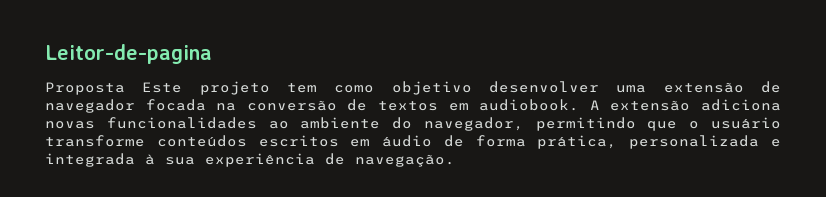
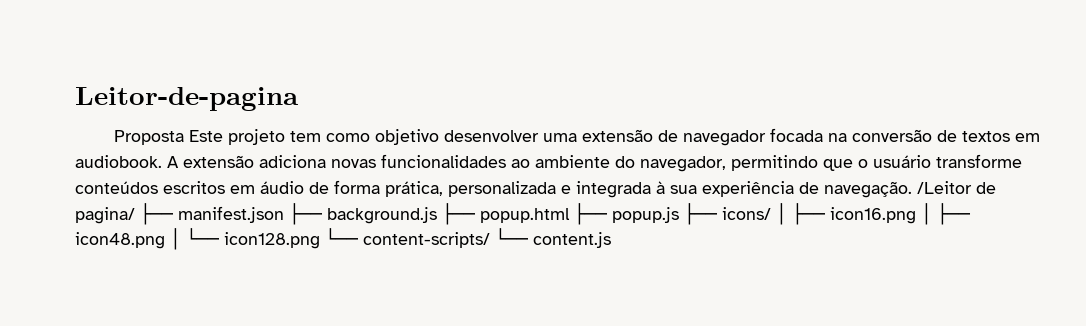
(455, 160) none -> [917,181,996,194] [75,203,971,225] [75,228,611,250] /Leitor de pagina/ ├── manifest.json ├── background.js ├── popup.html ├── popup.js ├── icons/ │ ├── icon16.png │ ├── icon48.png │ └── icon128.png └── content-scripts/ └── content.js

